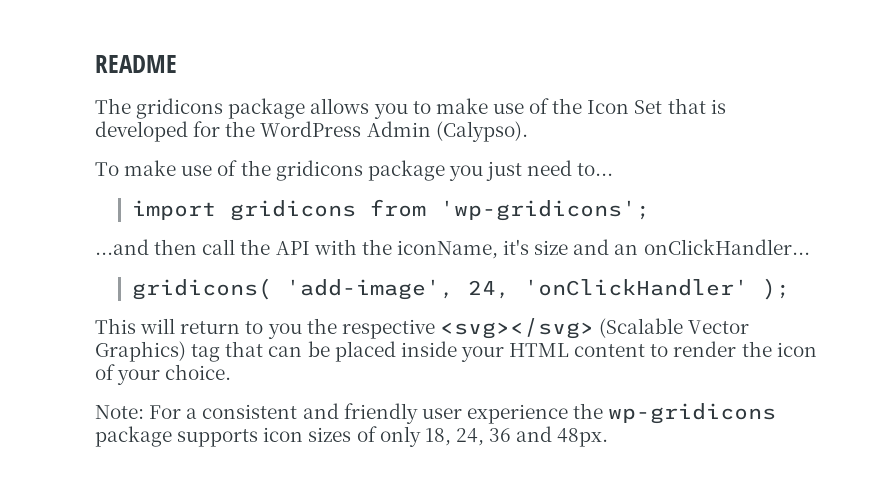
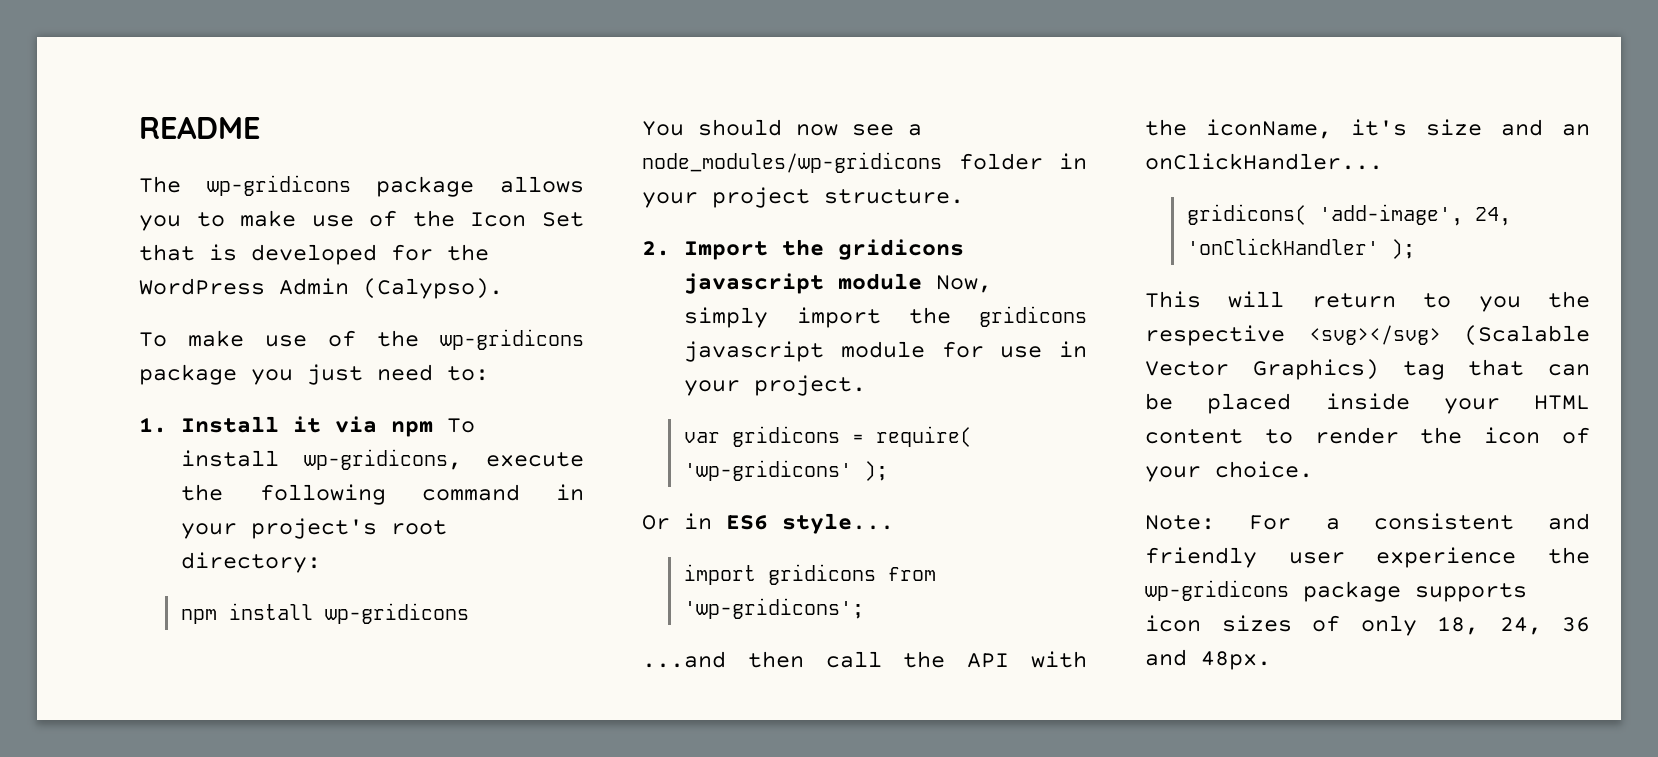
[136,98,224,119] gridicons -> [206,175,351,196] wp-gridicons
[275,160,363,181] gridicons -> [440,329,584,350] wp-gridicons
[577,163,614,176] to... -> [447,366,489,381] [139,416,476,437] [181,449,584,470] [181,484,584,505] [181,518,448,539] [181,552,322,573] [181,603,470,624] [642,119,922,136] [642,152,1087,173] [642,187,964,208] [642,239,965,260] [684,273,993,294] [684,306,1087,328] [684,341,1087,362] [684,375,867,396] [684,426,973,447] [684,460,889,481] [642,513,894,534] to: // 1. Install it via npm To install wp-gridicons, execute the following command in your project's root directory: // npm install wp-gridicons // You should now see a node_modules/wp-gridicons folder in your project structure. // 2. Import the gridicons javascript module Now, simply import the gridicons javascript module for use in your project. // var gridicons = require( 'wp-gridicons' ); // Or in ES6 style...

